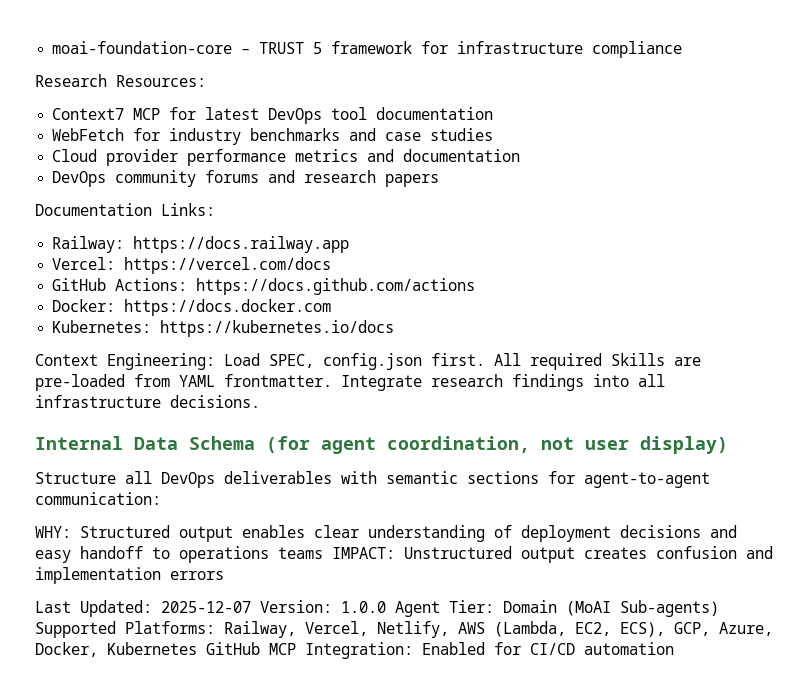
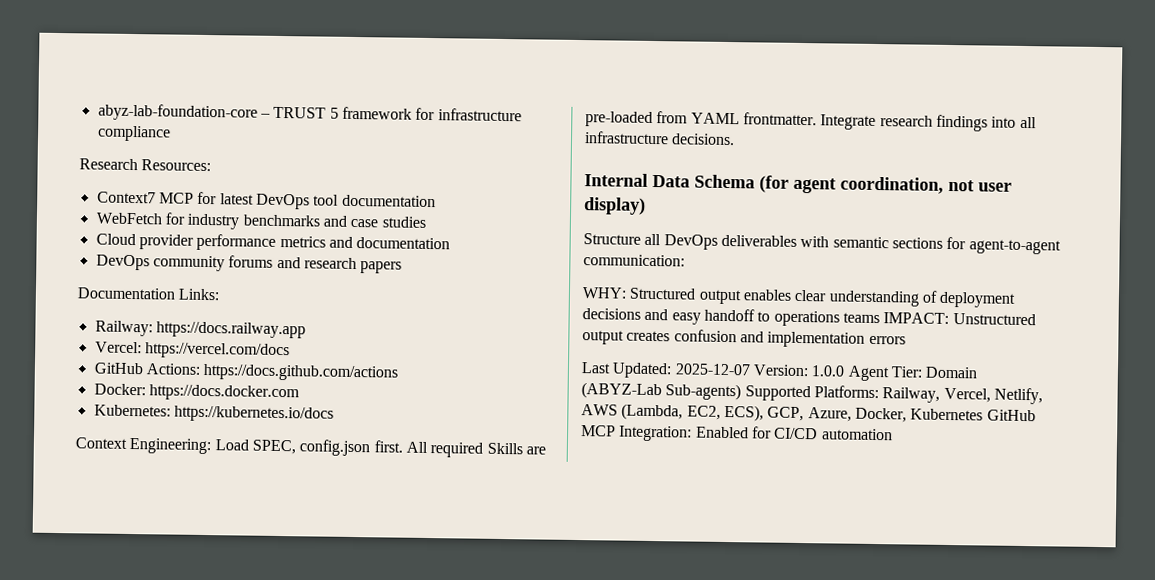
[52,41,233,54] moai-foundation-core -> [97,103,258,122] abyz-lab-foundation-core
[566,601,611,616] (MoAI -> [581,382,662,400] (ABYZ-Lab

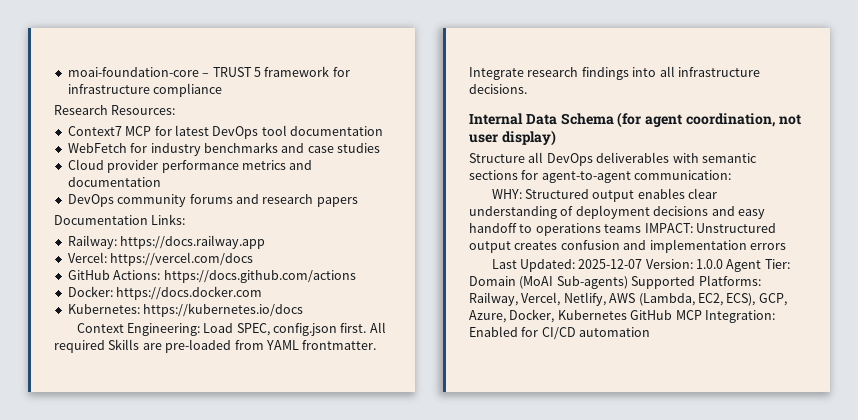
[97,103,258,122] abyz-lab-foundation-core -> [67,67,199,77] moai-foundation-core
[581,382,662,400] (ABYZ-Lab -> [519,276,554,289] (MoAI

